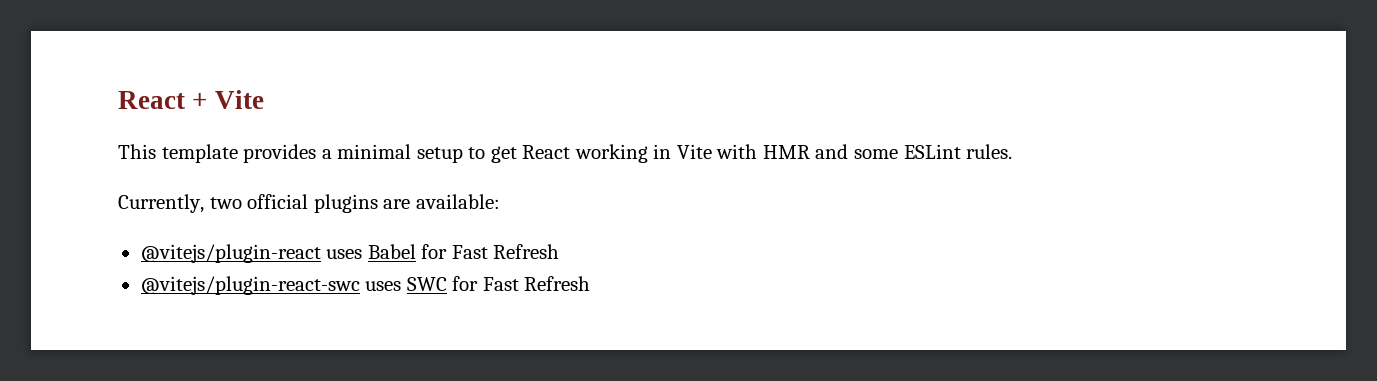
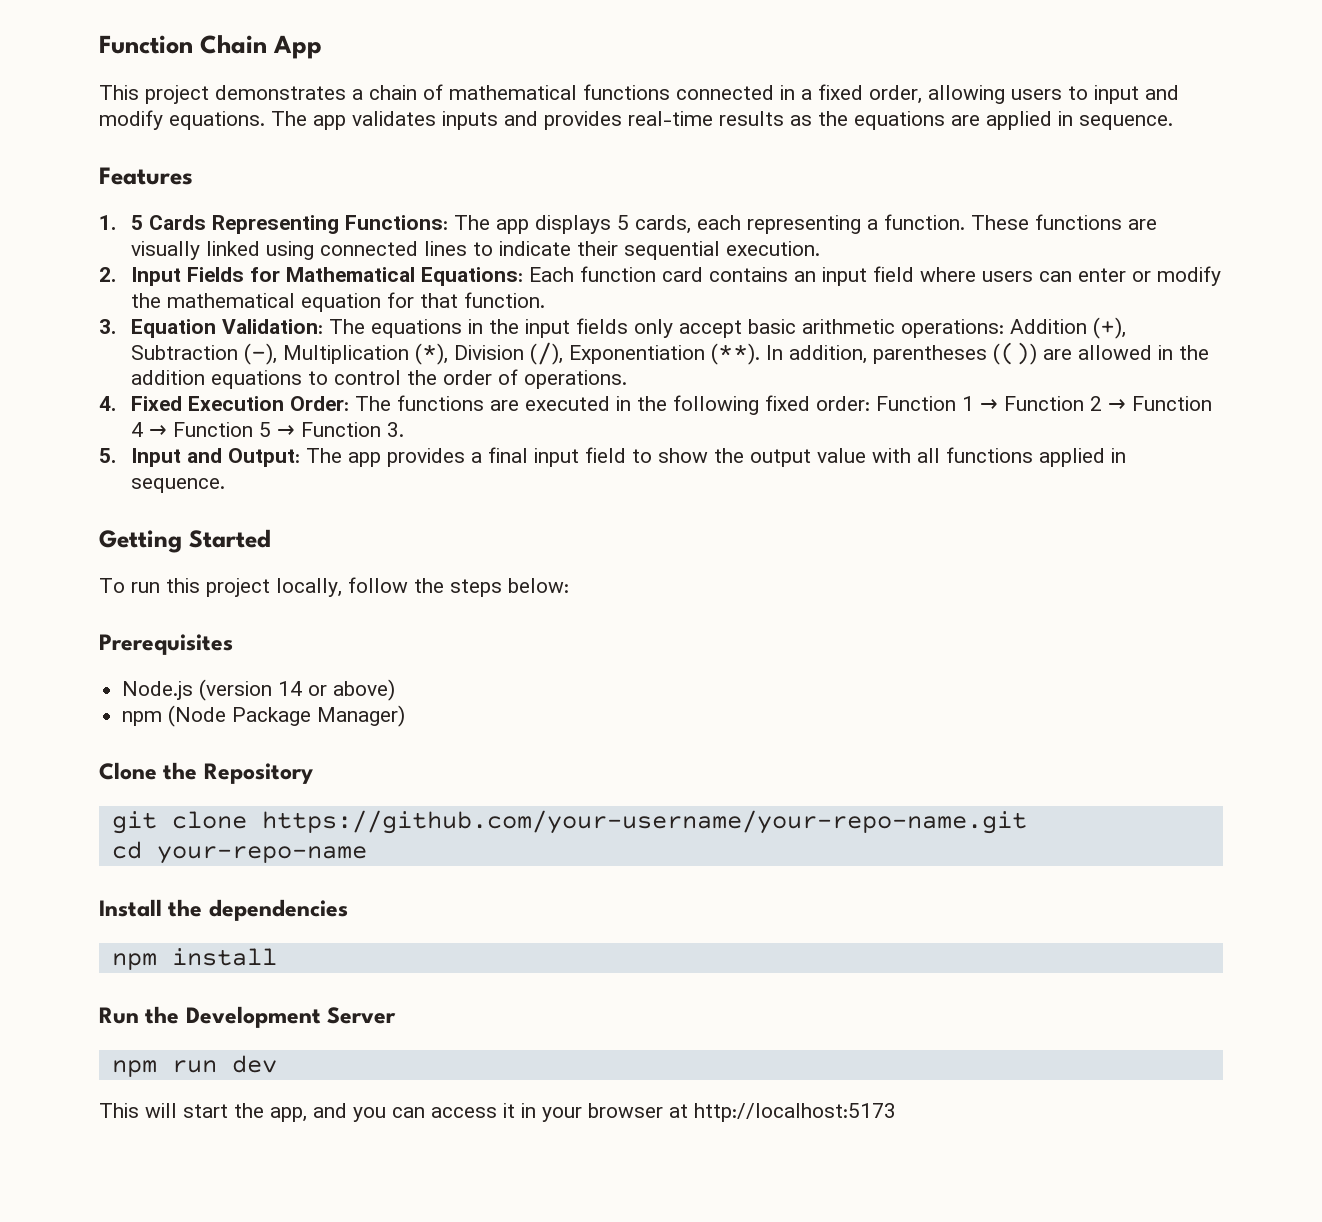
[118,90,264,109] [118,144,1013,163] [118,194,500,213] [140,244,560,263] [140,276,591,295] React + Vite // This template provides a minimal setup to get React working in Vite with HMR and some ESLint rules. // Currently, two official plugins are available: // @vitejs/plugin-react uses Babel for Fast Refresh // @vitejs/plugin-react-swc uses SWC for Fast Refresh -> [99,35,323,59] [99,84,1179,104] [99,110,1173,130] [99,167,193,185] [99,214,1158,234] [131,241,821,260] [99,266,1222,286] [131,292,546,312] [99,317,1127,339] [131,342,1210,365] [131,369,628,389] [99,395,1213,415] [131,422,405,437] [99,447,1127,467] [131,478,226,493] [99,529,271,553] [99,577,569,597] [99,634,233,655] [122,679,396,701] [122,705,406,727] [99,762,313,784] [111,810,1027,834] [111,841,367,864] [99,899,348,921] [111,948,277,970] [99,1006,397,1028] [111,1055,277,1077] [99,1103,896,1122] Function Chain App // This project demonstrates a chain of mathematical functions connected in a fixed order, allowing users to input and modify equations. The app validates inputs and provides real-time results as the equations are applied in sequence. // Features // 1. 5 Cards Representing Functions: The app displays 5 cards, each representing a function. These functions are visually linked using connected lines to indicate their sequential execution. // 2. Input Fields for Mathematical Equations: Each function card contains an input field where users can enter or modify the mathematical equation for that function. // 3. Equation Validation: The equations in the input fields only accept basic arithmetic operations: Addition (+), Subtraction (-), Multiplication (*), Division (/), Exponentiation (**). In addition, parentheses (()) are allowed in the addition equations to control the order of operations. // 4. Fixed Execution Order: The functions are executed in the following fixed order: Function 1 → Function 2 → Function 4 → Function 5 → Function 3. // 5. Input and Output: The app provides a final input field to show the output value with all functions applied in sequence. // Getting Started // To run this project locally, follow the steps below: // Prerequisites // Node.js (version 14 or above) // npm (Node Package Manager) // Clone the Repository // git clone https://github.com/your-username/your-repo-name.git // cd your-repo-name // Install the dependencies // npm install // Run the Development Server // npm run dev // This will start the app, and you can access it in your browser at http://localhost:5173

